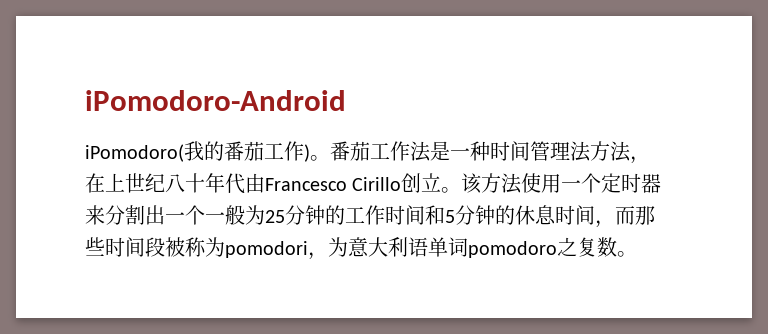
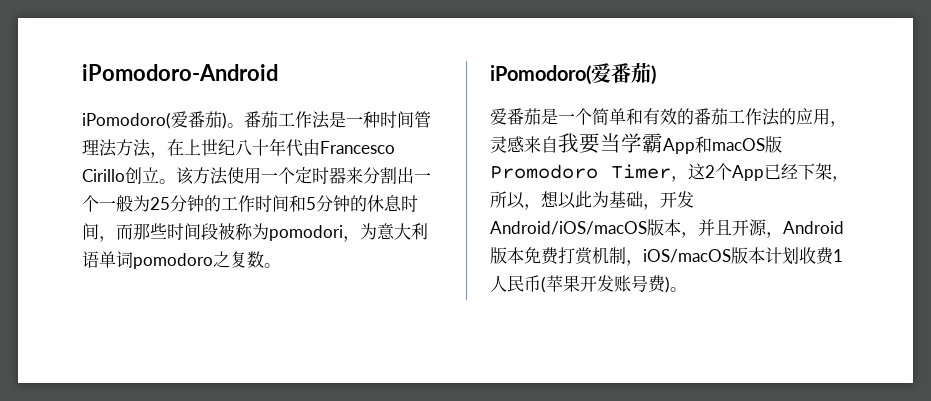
[184,141,304,161] 我的番茄工作 -> [171,111,222,128] 爱番茄
(637, 254) none -> [490,62,656,85] [490,108,847,127] [490,133,782,154] [490,163,849,182] [490,191,694,210] [490,219,844,238] [490,247,843,266] [490,275,687,293] // iPomodoro(爱番茄) // 爱番茄是一个简单和有效的番茄工作法的应用，灵感来自我要当学霸App和macOS版Promodoro Timer，这2个App已经下架，所以，想以此为基础，开发Android/iOS/macOS版本，并且开源，Android版本免费打赏机制，iOS/macOS版本计划收费1人民币(苹果开发账号费)。

